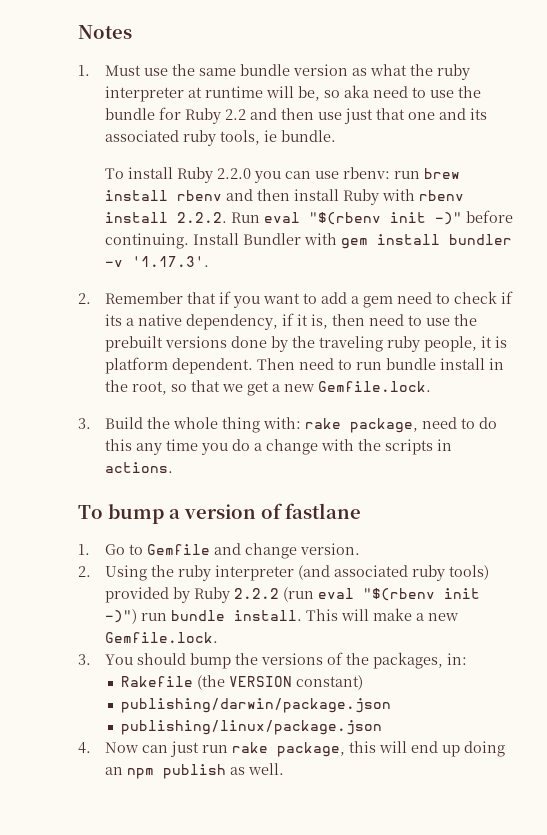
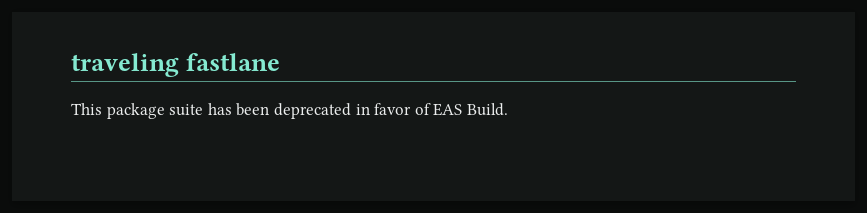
[78,25,132,39] [78,64,471,80] [105,85,482,102] [105,107,488,124] [105,130,337,146] [105,167,461,183] [105,189,465,205] [105,210,514,225] [105,233,513,249] [105,256,210,267] [78,291,514,308] [105,313,478,330] [105,336,508,352] [105,357,505,374] [105,380,432,396] [78,417,498,433] [105,439,453,455] [105,462,174,473] [78,503,361,524] [78,543,361,559] [78,565,490,581] [105,587,481,603] [105,608,460,624] [105,632,219,643] [78,652,468,669] [121,675,364,690] [121,698,392,713] [121,720,383,735] [78,741,506,757] [105,763,285,779] Notes // 1. Must use the same bundle version as what the ruby interpreter at runtime will be, so aka need to use the bundle for Ruby 2.2 and then use just that one and its associated ruby tools, ie bundle. // To install Ruby 2.2.0 you can use rbenv: run brew install rbenv and then install Ruby with rbenv install 2.2.2. Run eval "$(rbenv init -)" before continuing. Install Bundler with gem install bundler -v '1.17.3'. // 2. Remember that if you want to add a gem need to check if its a native dependency, if it is, then need to use the prebuilt versions done by the traveling ruby people, it is platform dependent. Then need to run bundle install in the root, so that we get a new Gemfile.lock. // 3. Build the whole thing with: rake package, need to do this any time you do a change with the scripts in actions. // To bump a version of fastlane // 1. Go to Gemfile and change version. // 2. Using the ruby interpreter (and associated ruby tools) provided by Ruby 2.2.2 (run eval "$(rbenv init -)") run bundle install. This will make a new Gemfile.lock. // 3. You should bump the versions of the packages, in: // Rakefile (the VERSION constant) // publishing/darwin/package.json // publishing/linux/package.json // 4. Now can just run rake package, this will end up doing an npm publish as well. -> [71,53,281,77] [71,103,508,119] traveling fastlane // This package suite has been deprecated in favor of EAS Build.

